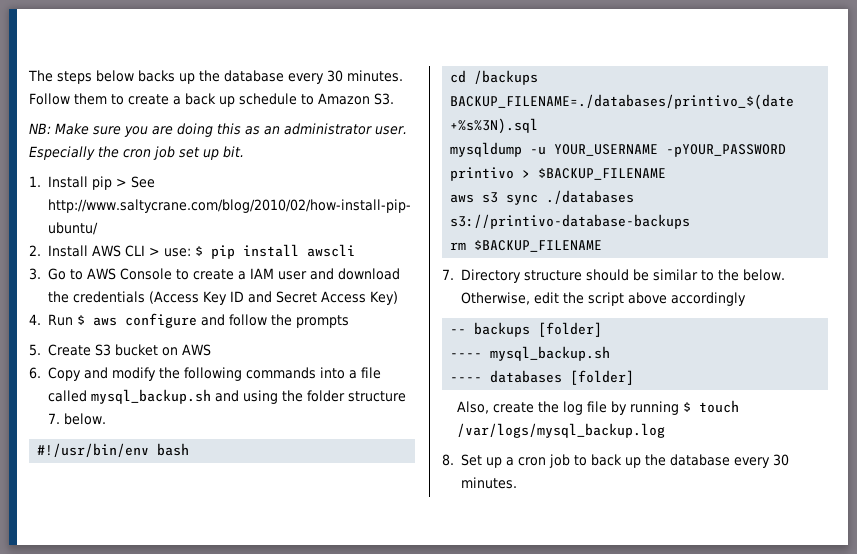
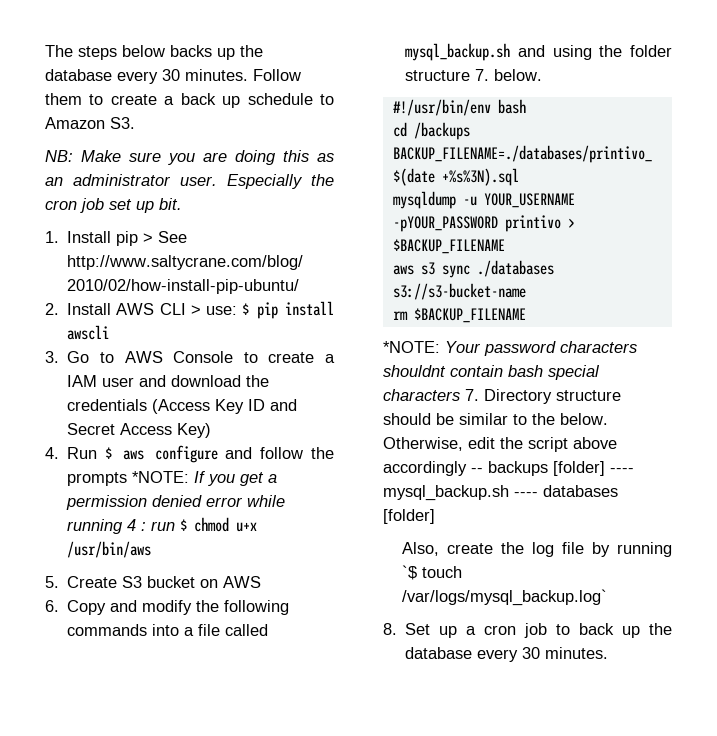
(349, 321) none -> [132,471,278,486] [66,495,286,510] [67,517,258,534] [67,541,152,558] *NOTE: If you get a permission denied error while running 4 : run $ chmod u+x /usr/bin/aws
[450,214,691,229] s3://printivo-database-backups -> [392,283,526,300] s3://s3-bucket-name
(603, 246) none -> [383,341,637,356] [383,365,600,380] [383,389,460,401] *NOTE: Your password characters shouldnt contain bash special characters
(746, 299) // -> (467, 468) none
(603, 329) // -> (605, 468) none
(611, 353) // -> (509, 493) none
[682,400,739,413] [456,423,665,438] $ touch /var/logs/mysql_backup.log -> [402,565,463,580] [402,589,608,606] `$ touch /var/logs/mysql_backup.log`

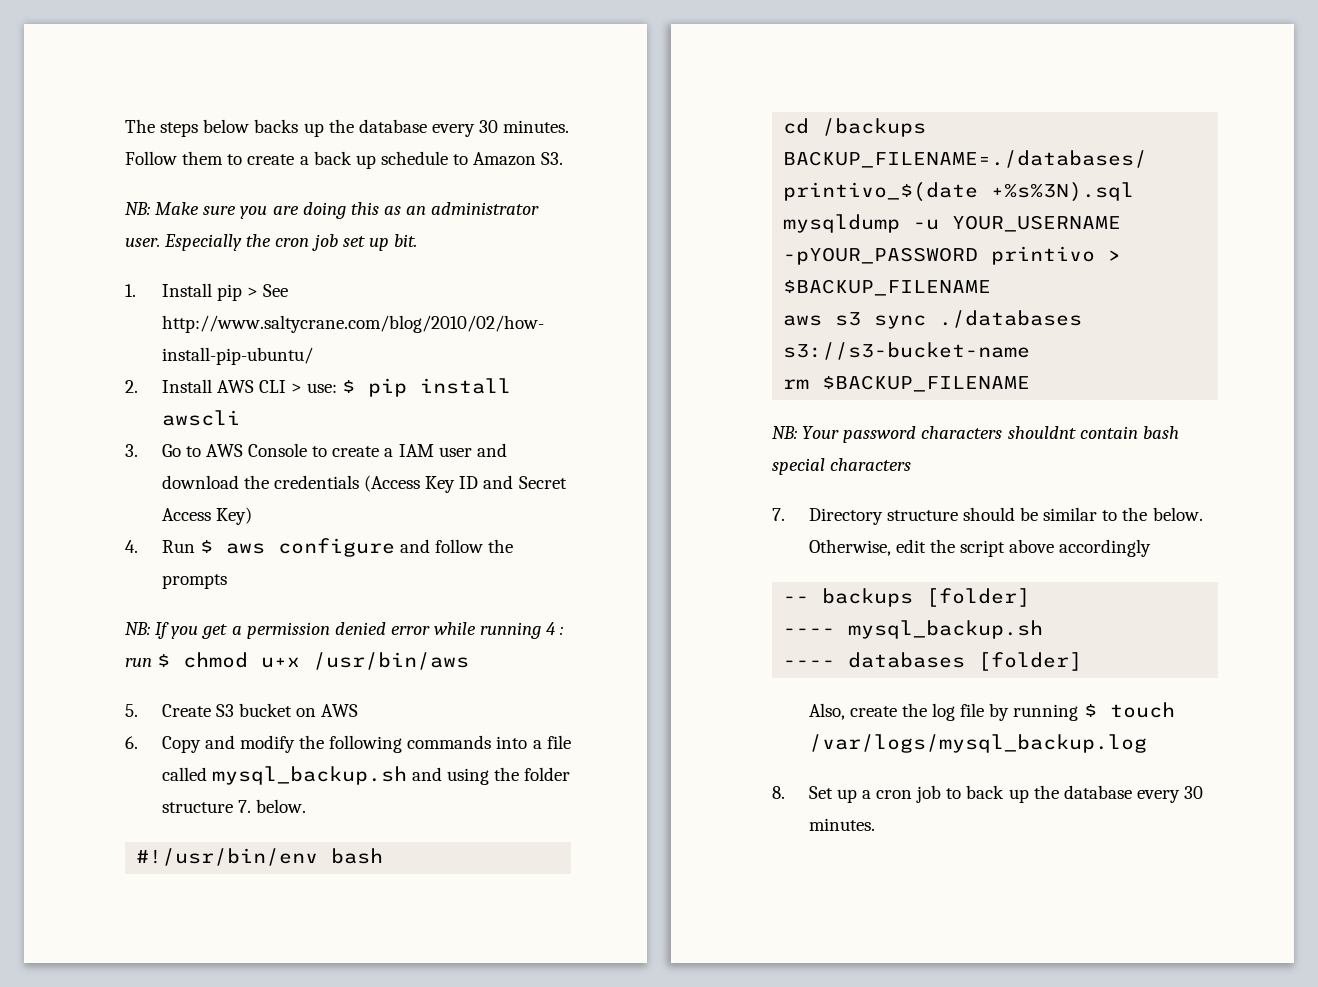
[132,471,190,483] *NOTE: -> [125,622,150,635] // NB:
[383,341,440,353] *NOTE: -> [772,426,797,439] NB:
(460, 395) none -> (912, 464) //
(467, 468) none -> (1152, 548) //
(605, 468) none -> (1031, 597) //
(509, 493) none -> (1044, 629) //
[402,565,463,580] [402,589,608,606] `$ touch /var/logs/mysql_backup.log` -> [1083,702,1175,718] [808,734,1147,753] $ touch /var/logs/mysql_backup.log

